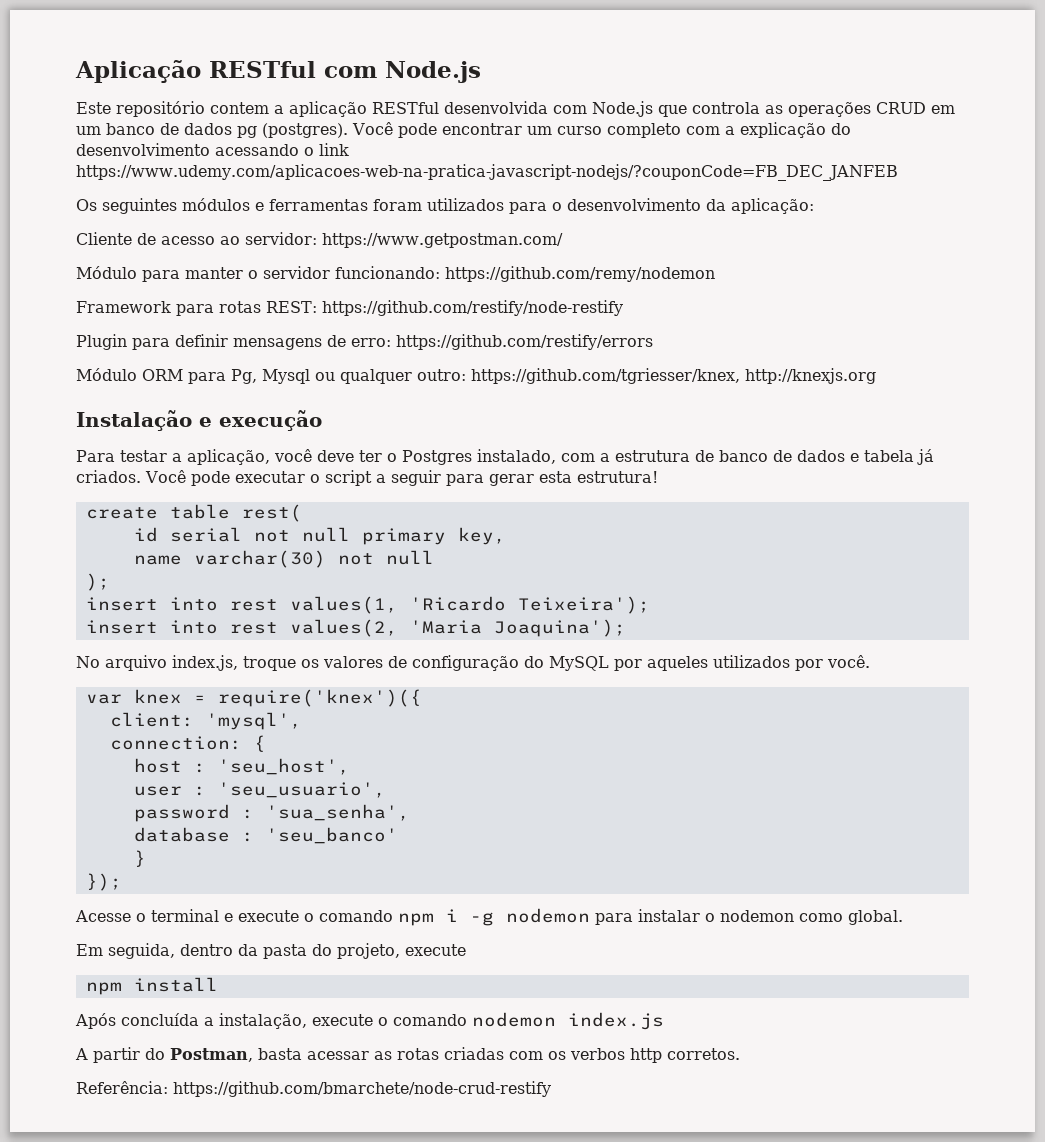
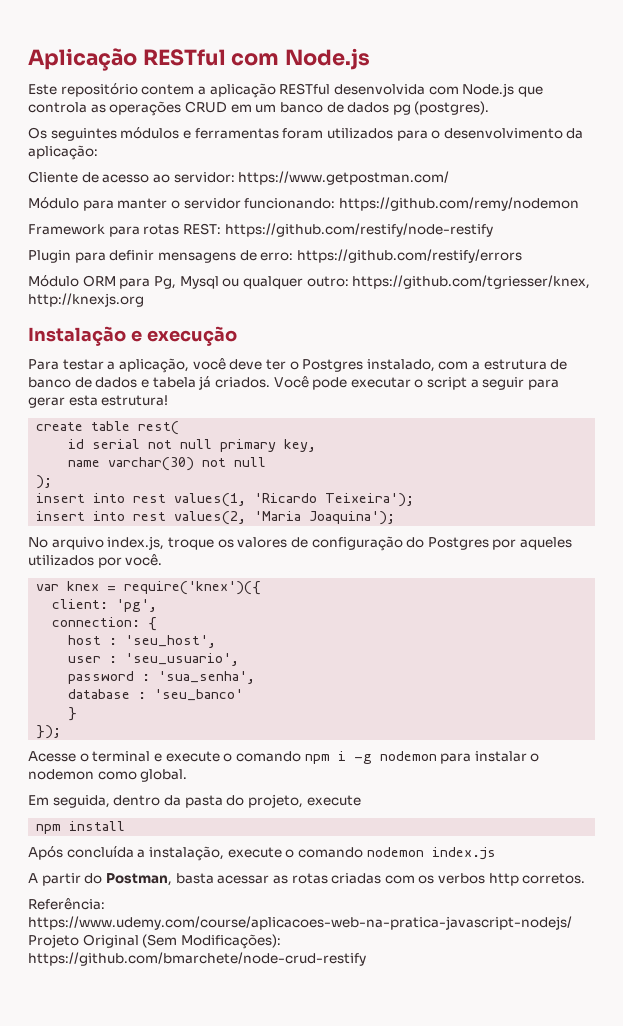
[352,122,851,138] [76,143,349,156] [76,164,898,181] Você pode encontrar um curso completo com a explicação do desenvolvimento acessando o link https://www.udemy.com/aplicacoes-web-na-pratica-javascript-nodejs/?couponCode=FB_DEC_JANFEB -> (490, 108) none
[549,656,609,671] MySQL -> [427,537,489,550] Postgres
[205,712,302,730] 'mysql', -> [116,599,158,612] 'pg',
(168, 1087) none -> [28,916,572,930] [28,934,281,949] https://www.udemy.com/course/aplicacoes-web-na-pratica-javascript-nodejs/ Projeto Original (Sem Modificações):

